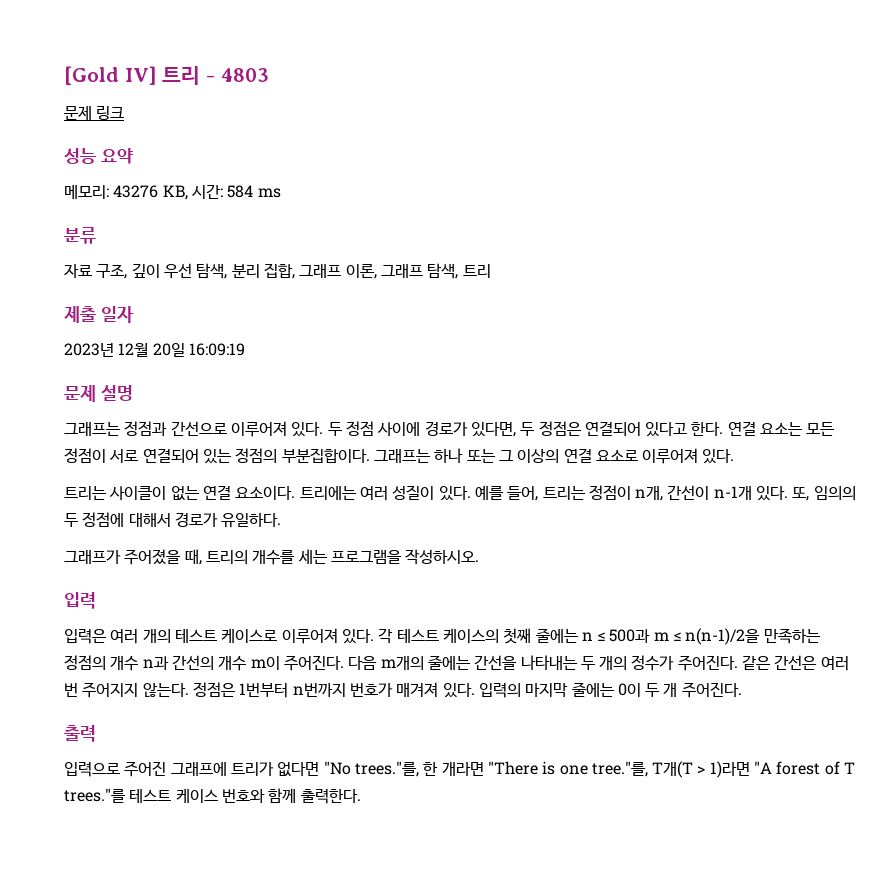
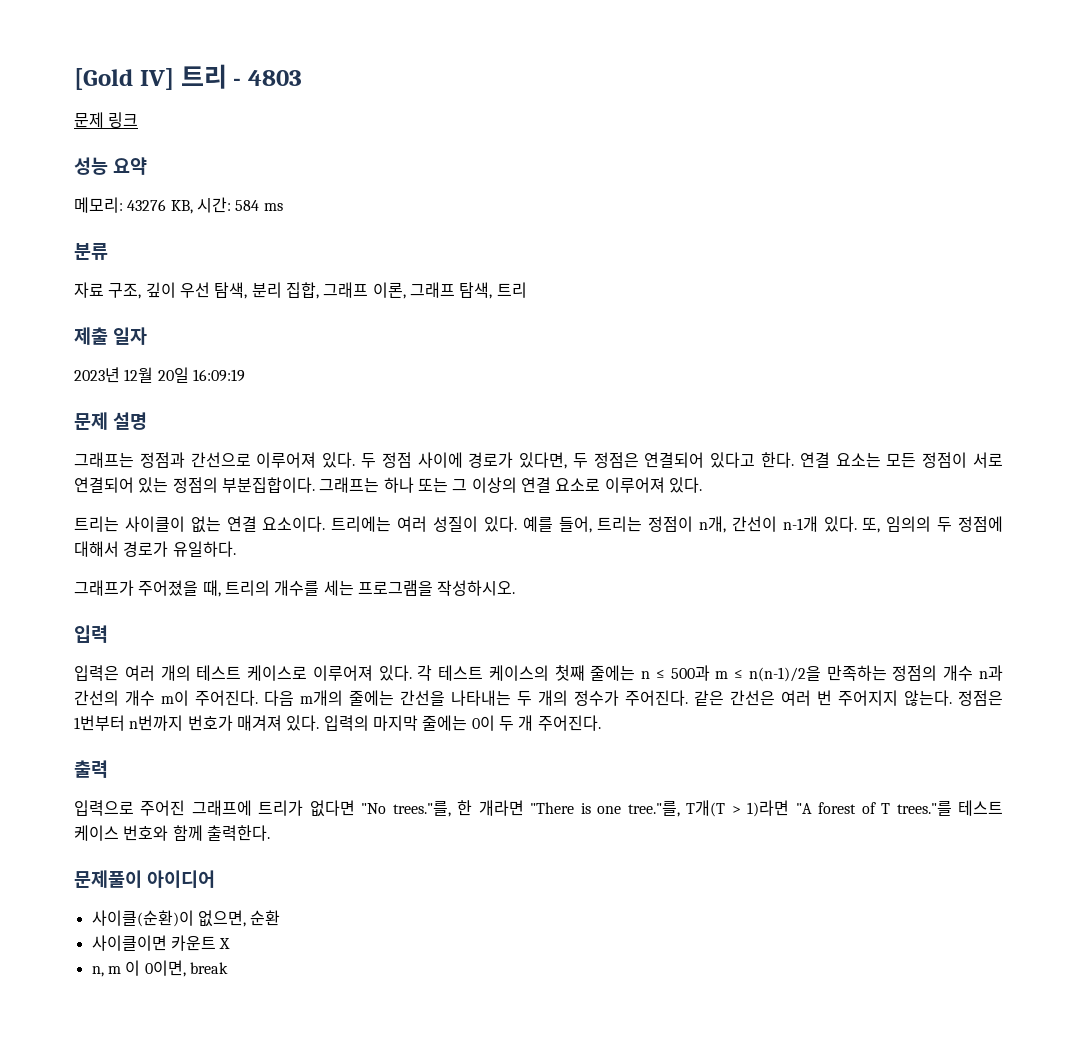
(361, 796) none -> [74,870,215,888] [91,910,281,927] [91,935,231,951] [91,960,228,977] // 문제풀이 아이디어 // 사이클(순환)이 없으면, 순환 // 사이클이면 카운트 X // n, m 이 0이면, break

